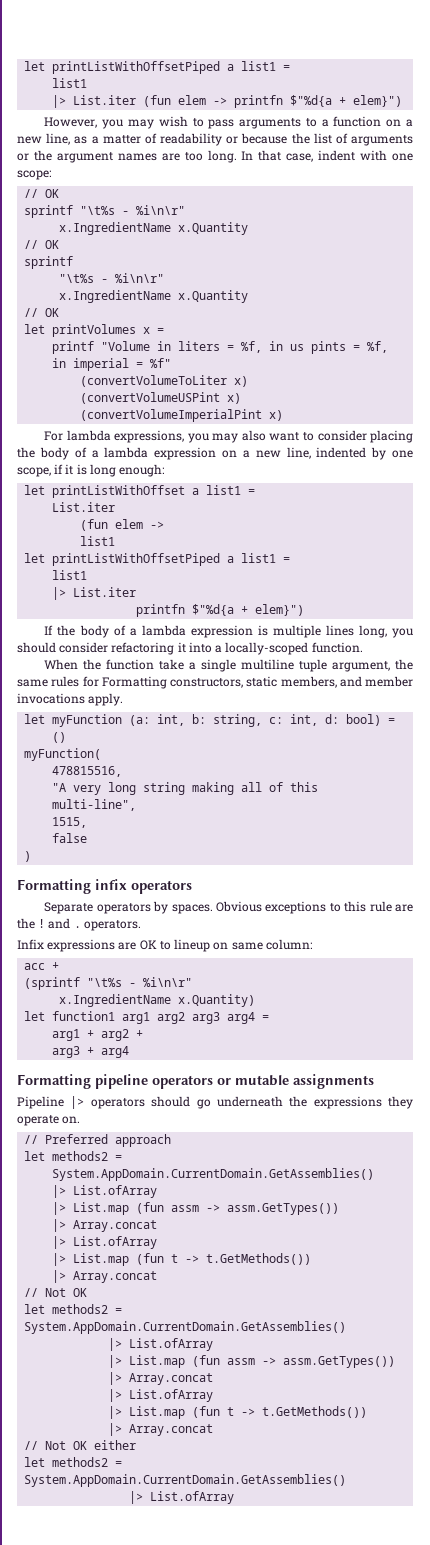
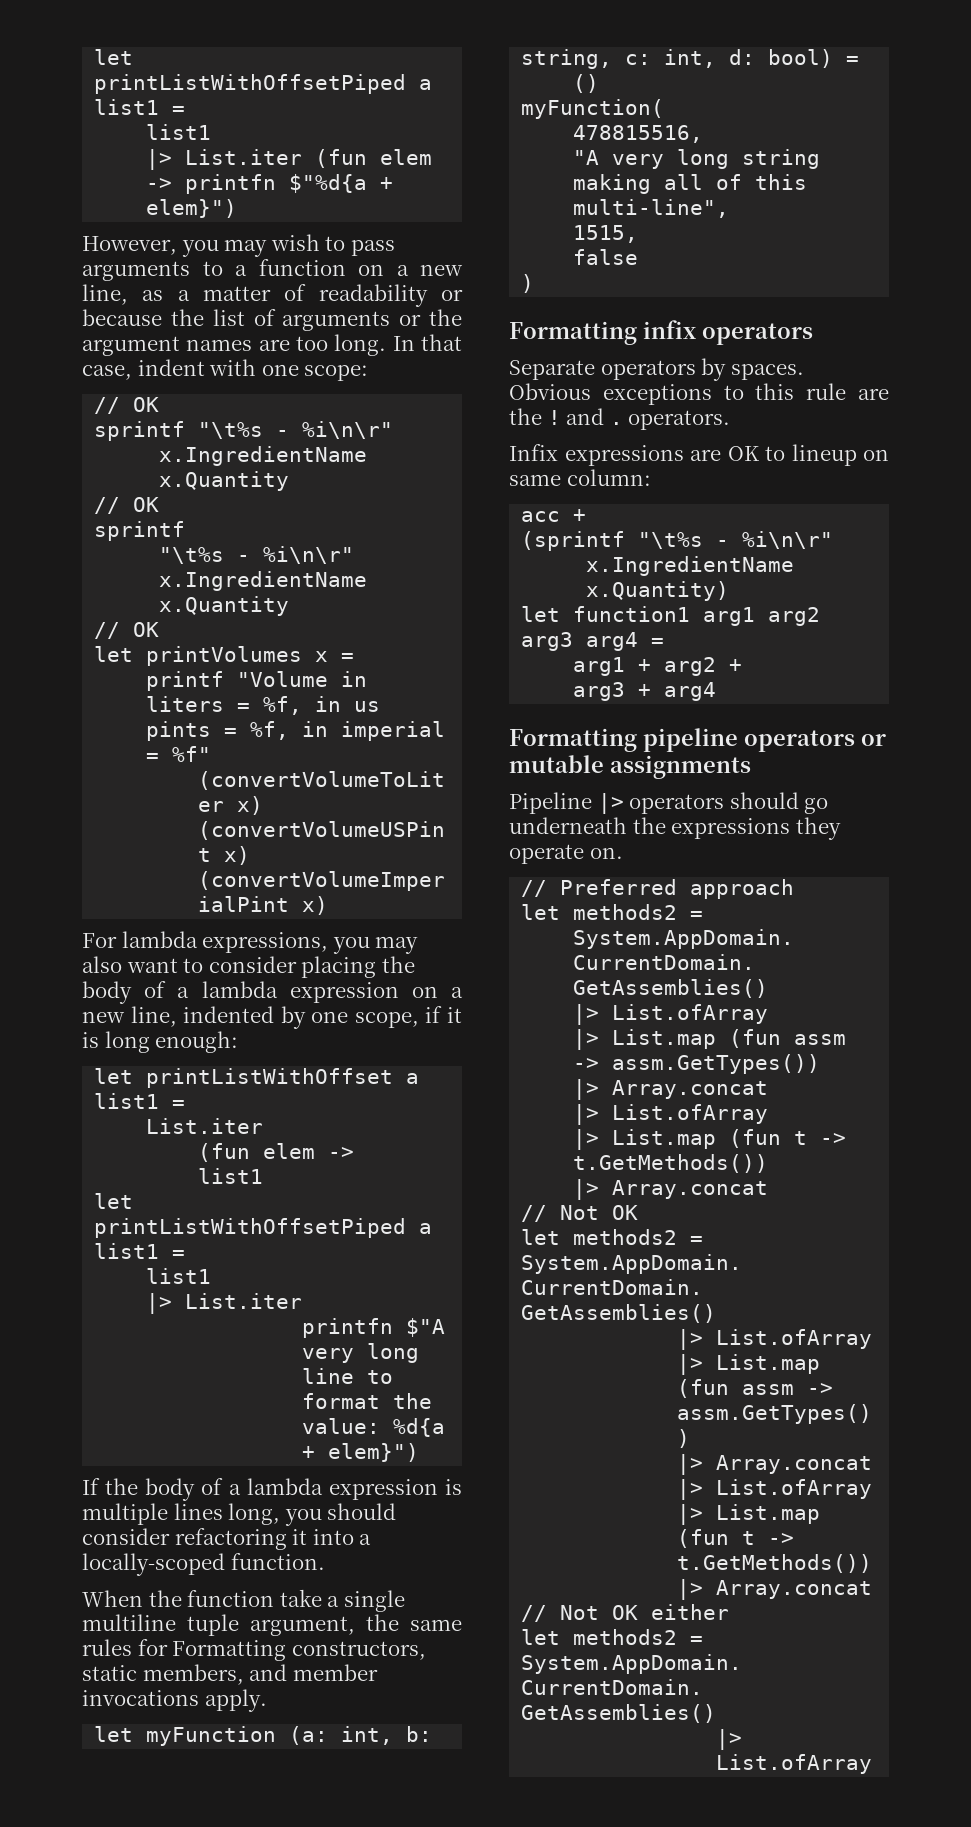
[192,604,235,616] $"%d{a -> [406,1318,446,1337] [302,1343,420,1363] [302,1368,394,1384] [302,1393,433,1409] [302,1418,446,1437] $"A very long line to format the value: %d{a

